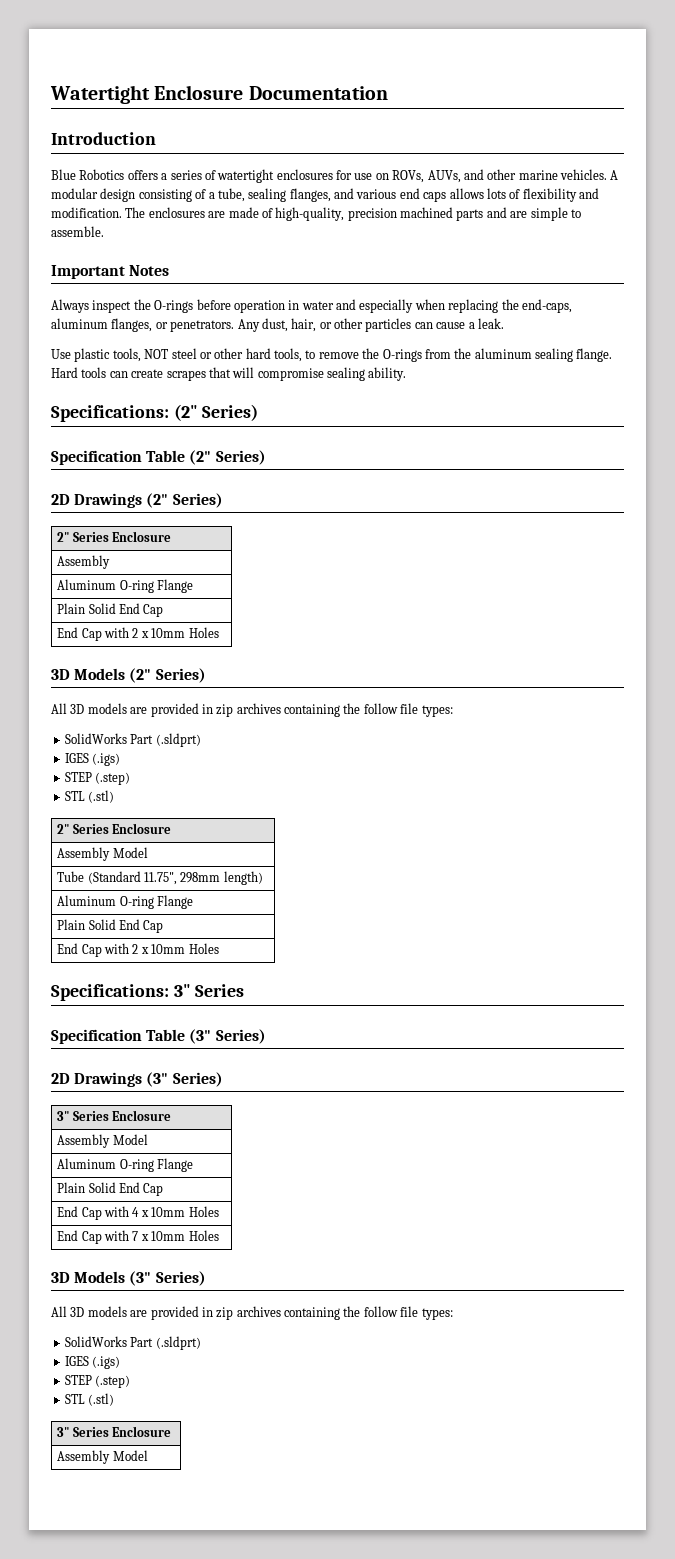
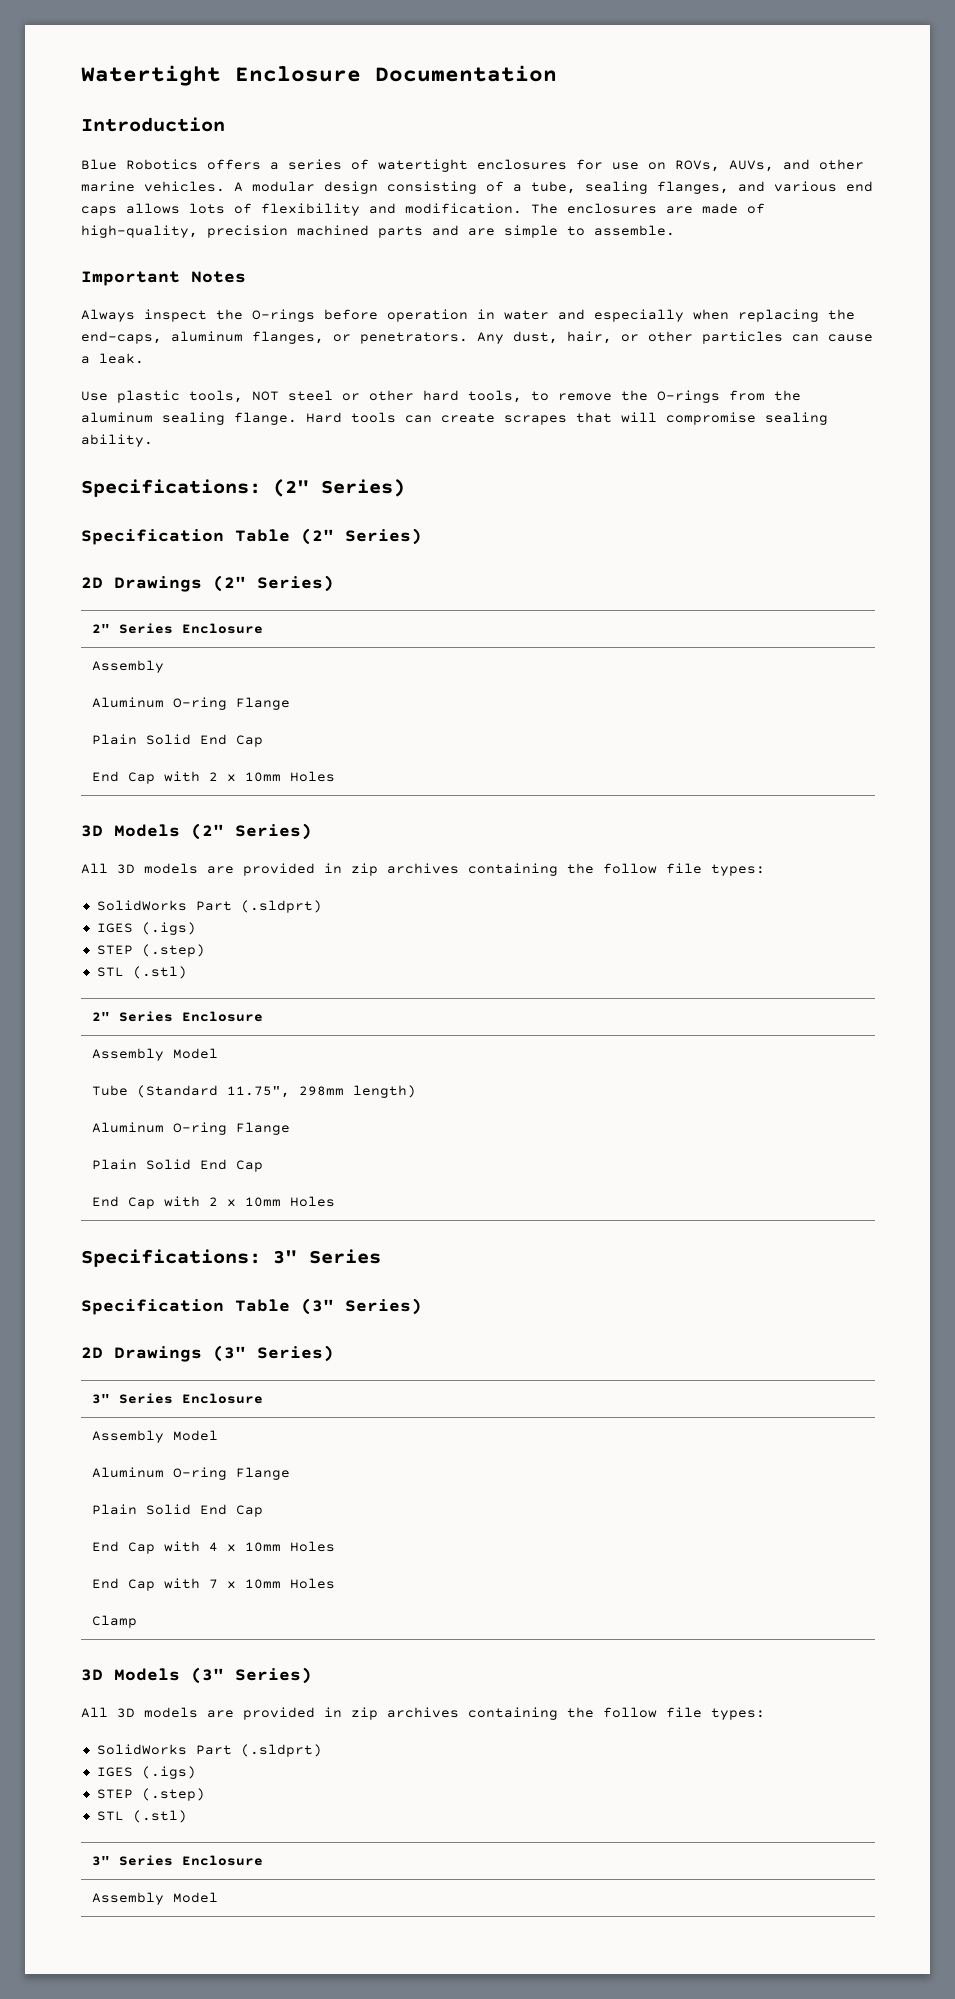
(219, 1235) none -> [92,1615,138,1628] // Clamp

